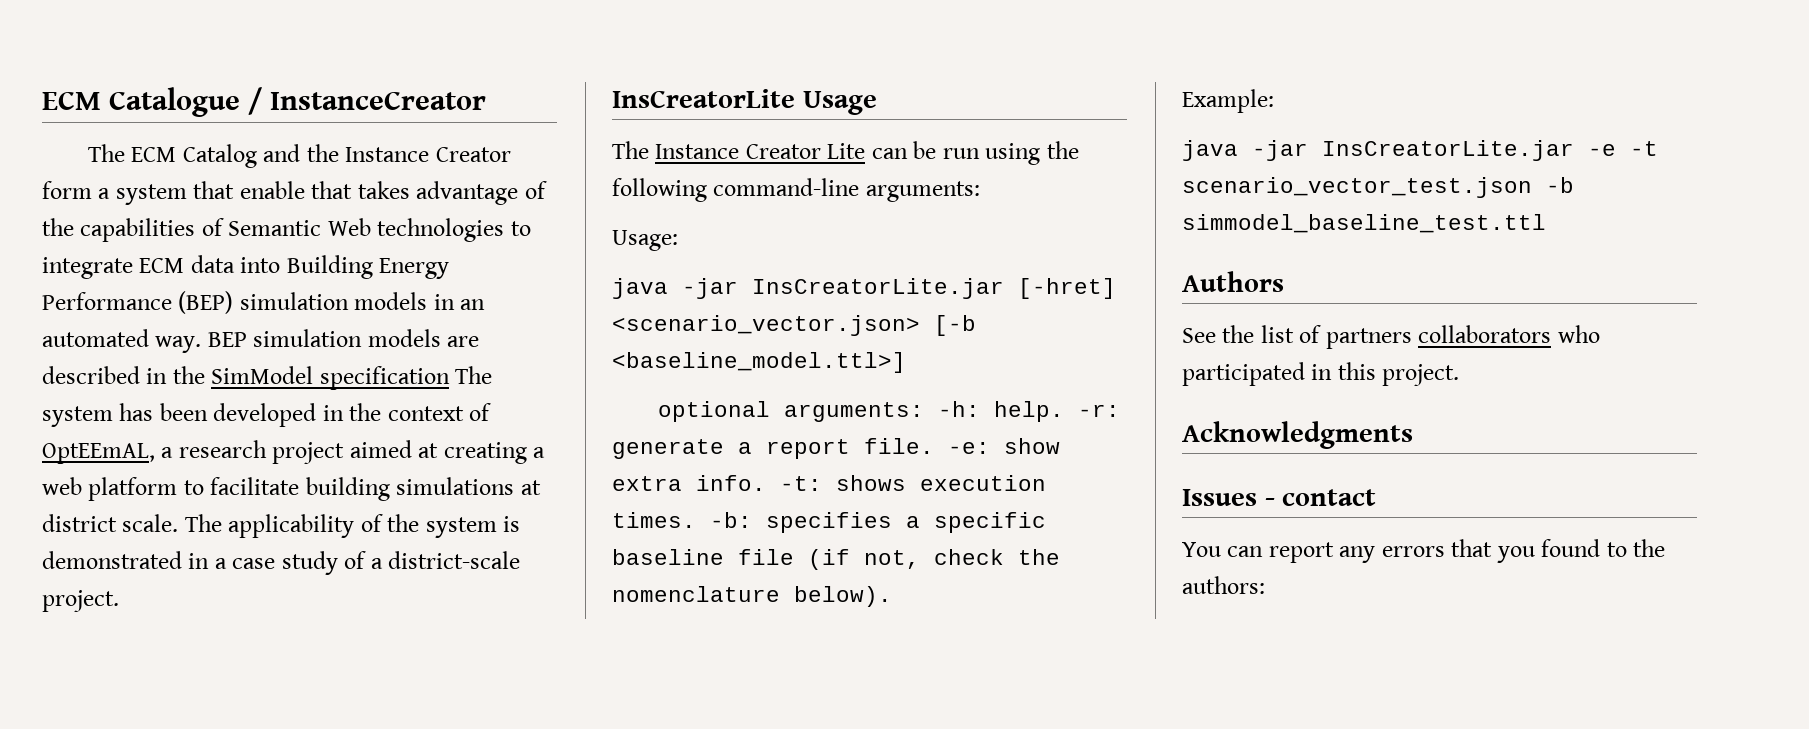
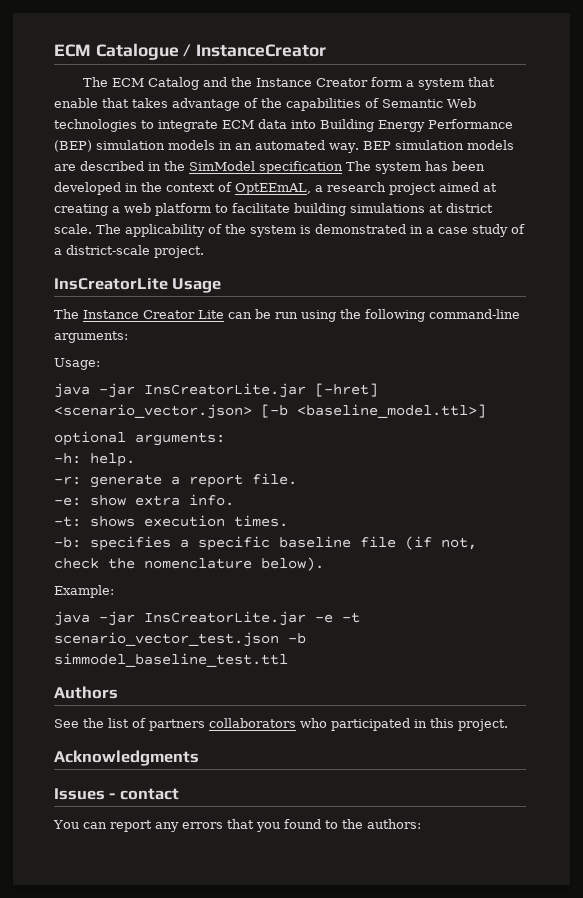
(924, 412) none -> (225, 439) //
(1064, 411) none -> (135, 460) //
(934, 446) none -> (297, 479) //
(766, 483) none -> (234, 500) //
(696, 520) none -> (288, 521) //

